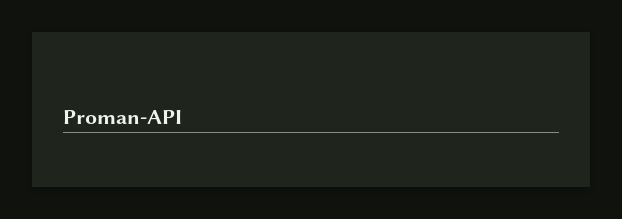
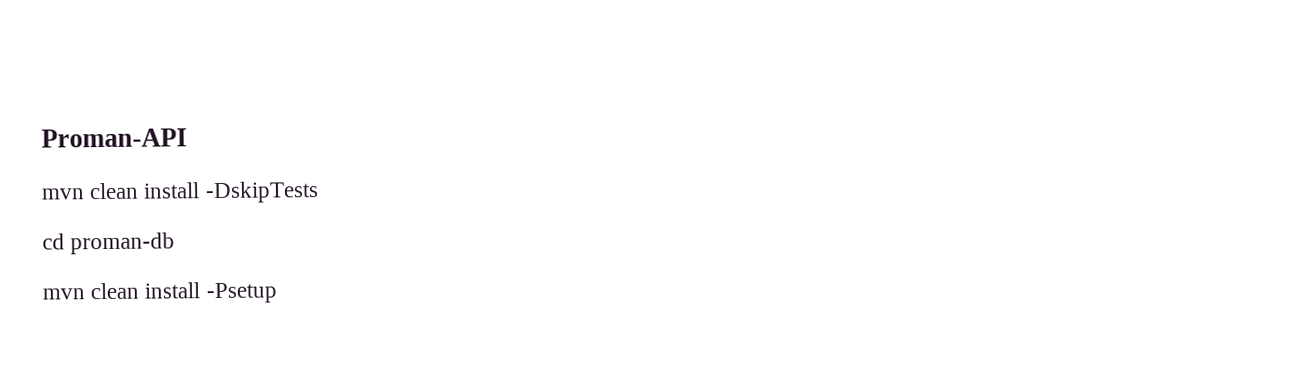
(182, 117) none -> [41,181,319,204] [42,232,176,255] [42,282,277,304] // mvn clean install -DskipTests // cd proman-db // mvn clean install -Psetup

